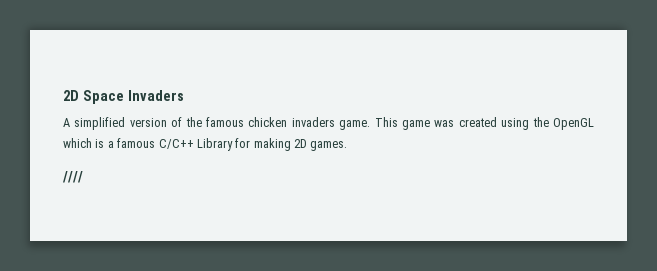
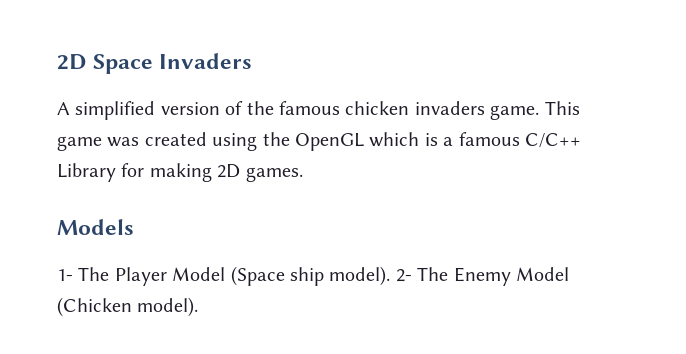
[63,171,83,183] //// -> [57,219,134,235] [57,266,569,286] [57,297,199,317] Models // 1- The Player Model (Space ship model). 2- The Enemy Model (Chicken model).

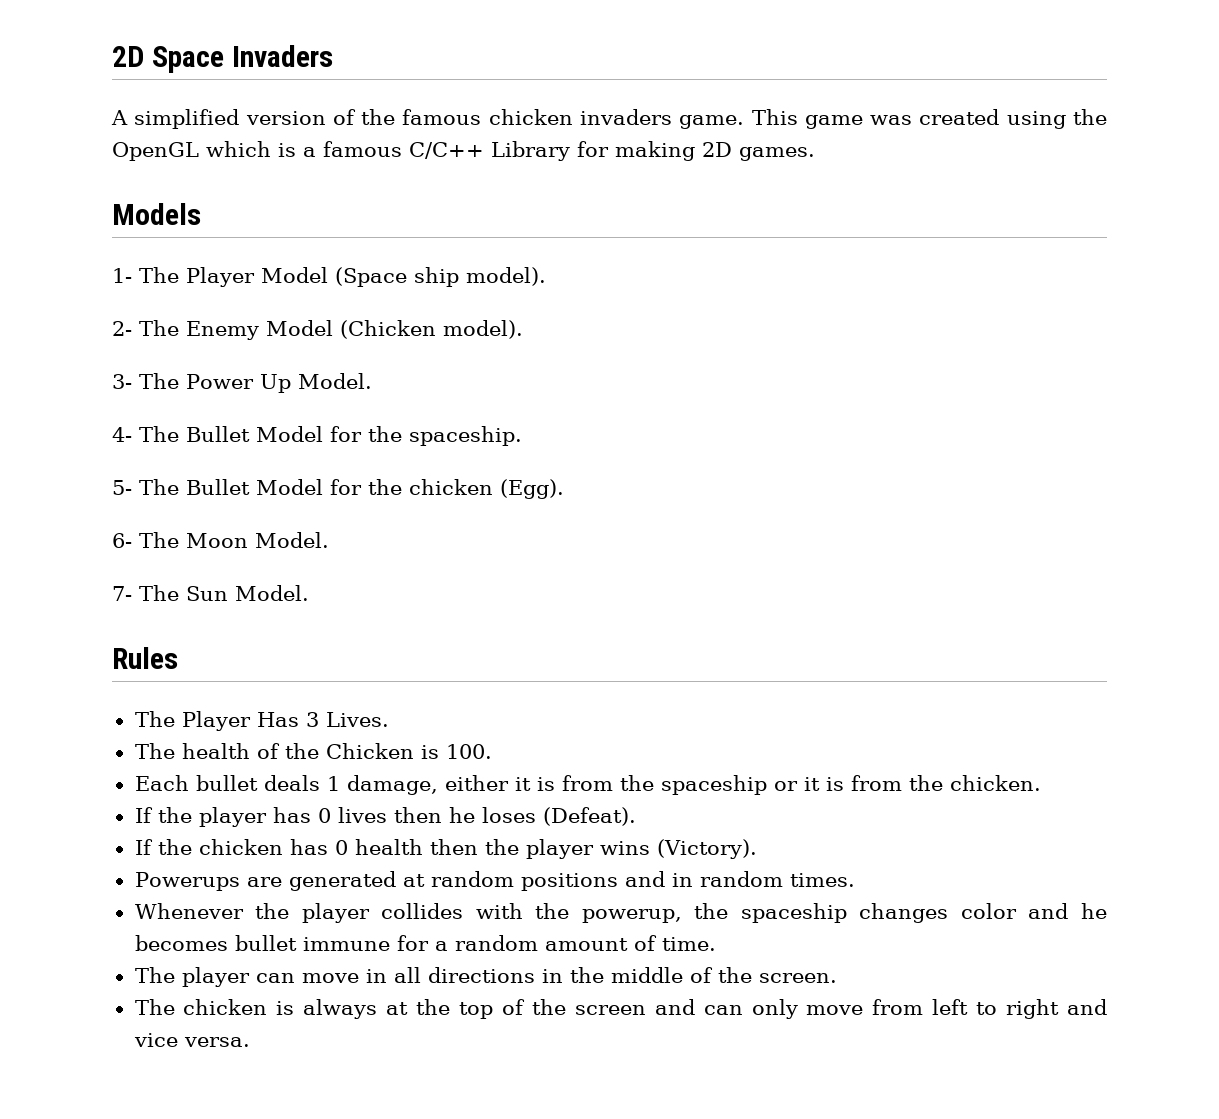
(391, 276) none -> (546, 276) //
(199, 307) none -> [112,373,372,393] [112,426,522,446] [112,479,564,499] [112,532,329,548] [112,585,309,601] [112,647,178,669] [134,711,389,731] [134,743,492,759] [134,775,1041,795] [134,807,636,827] [134,839,757,859] [134,871,855,891] [134,903,1108,923] [134,935,716,951] [134,967,837,987] [134,999,1107,1019] [133,1033,250,1047] // 3- The Power Up Model. // 4- The Bullet Model for the spaceship. // 5- The Bullet Model for the chicken (Egg). // 6- The Moon Model. // 7- The Sun Model. // Rules // The Player Has 3 Lives. // The health of the Chicken is 100. // Each bullet deals 1 damage, either it is from the spaceship or it is from the chicken. // If the player has 0 lives then he loses (Defeat). // If the chicken has 0 health then the player wins (Victory). // Powerups are generated at random positions and in random times. // Whenever the player collides with the powerup, the spaceship changes color and he becomes bullet immune for a random amount of time. // The player can move in all directions in the middle of the screen. // The chicken is always at the top of the screen and can only move from left to right and vice versa.

